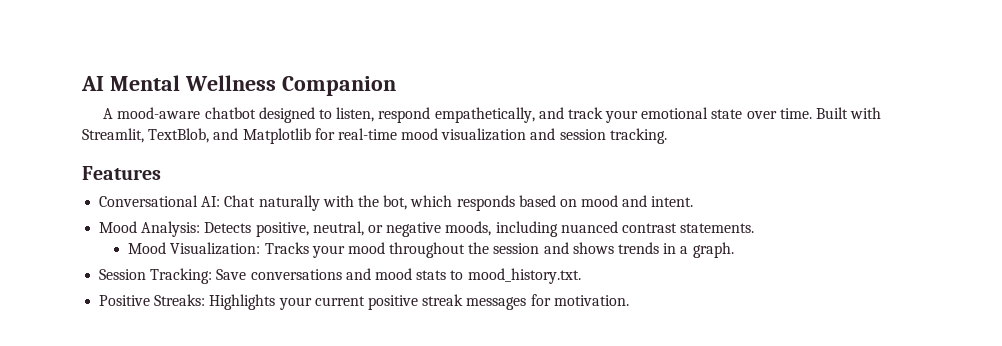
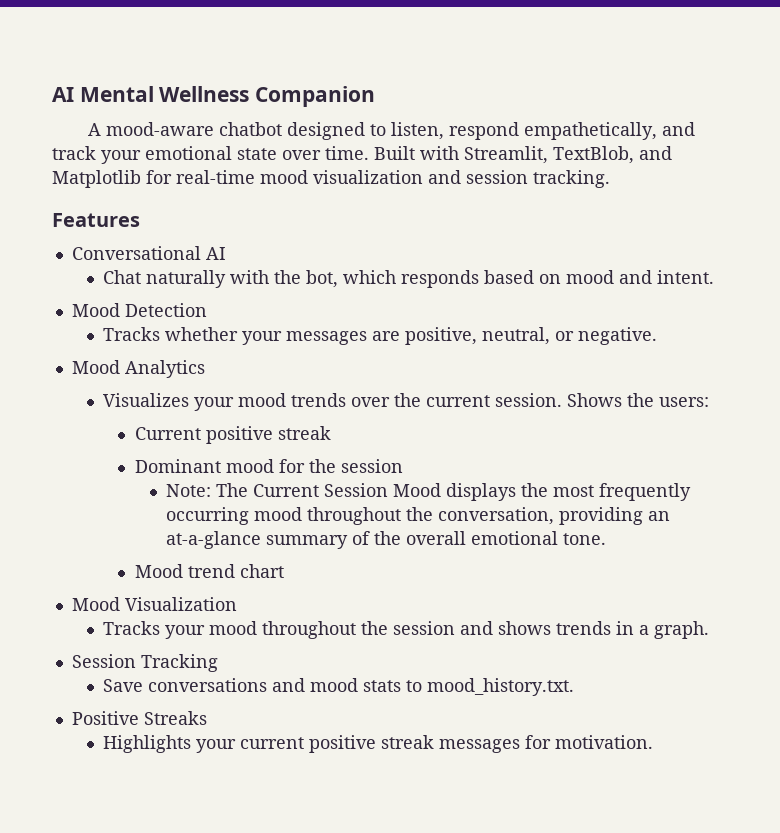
[201,196,221,207] AI: -> [205,247,226,260] AI //
[141,221,755,237] [128,242,261,255] Analysis: Detects positive, neutral, or negative moods, including nuanced contrast statements. // Mood Visualization: -> [124,303,207,317] [103,327,658,345] [71,360,205,378] [103,393,710,411] [134,426,331,444] [134,459,403,473] [166,483,692,501] [166,507,671,525] [166,531,607,549] [134,564,284,578] [71,597,237,611] Detection // Tracks whether your messages are positive, neutral, or negative. // Mood Analytics // Visualizes your mood trends over the current session. Shows the users: // Current positive streak // Dominant mood for the session // Note: The Current Session Mood displays the most frequently occurring mood throughout the conversation, providing an at-a-glance summary of the overall emotional tone. // Mood trend chart // Mood Visualization //
[150,268,213,284] Tracking: -> [140,654,218,672] Tracking //
[154,294,206,306] Streaks: -> [143,711,207,725] Streaks //

